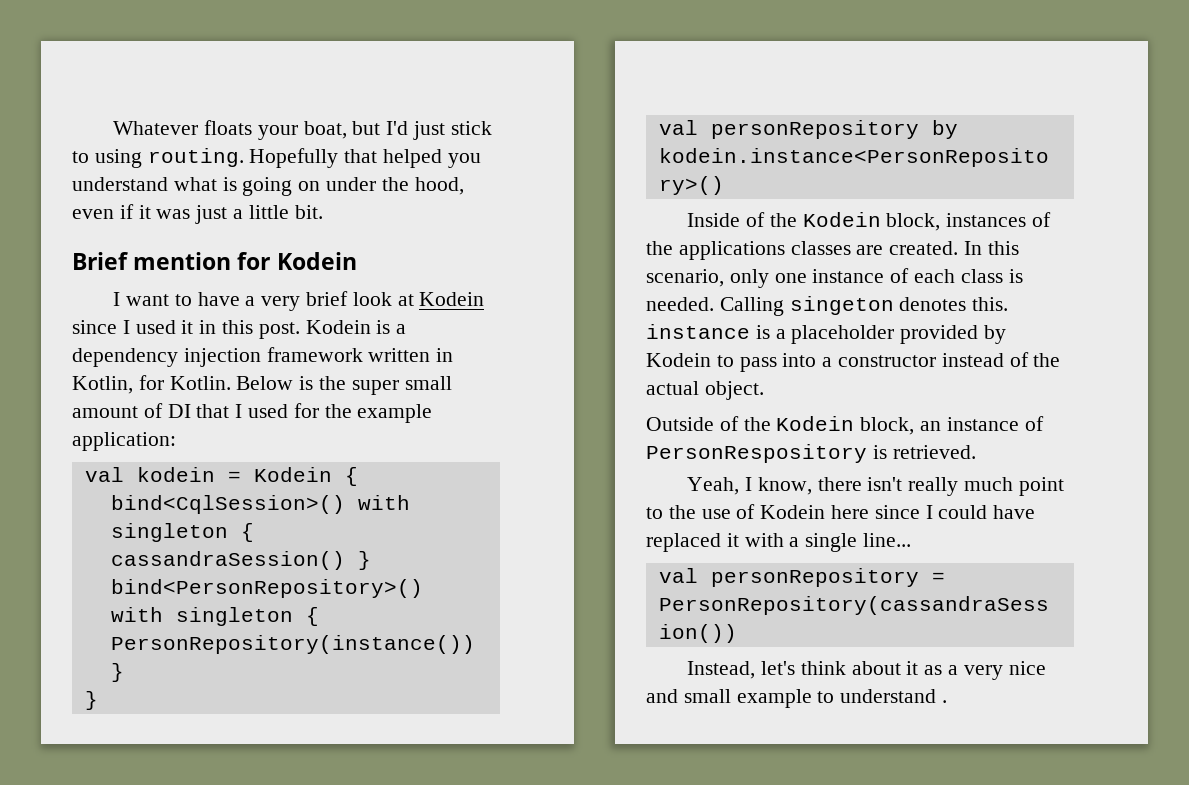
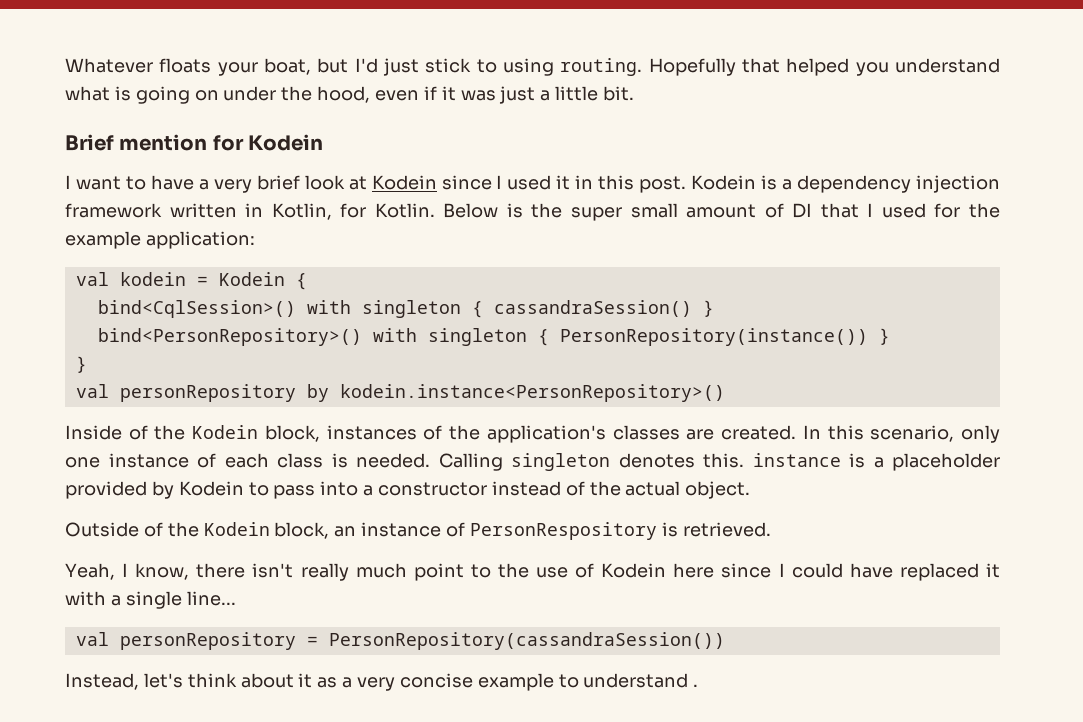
[678,241,785,260] applications -> [486,425,606,443] application's
[789,296,894,315] singeton -> [511,453,610,471] singleton
[1008,661,1046,675] [646,689,731,703] nice and small -> [399,673,473,688] concise

